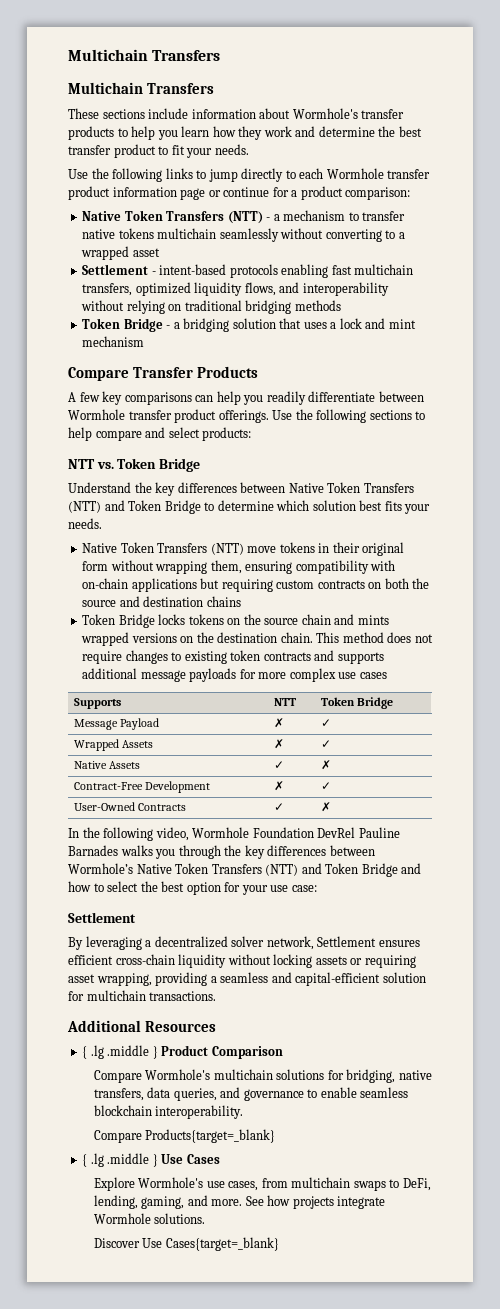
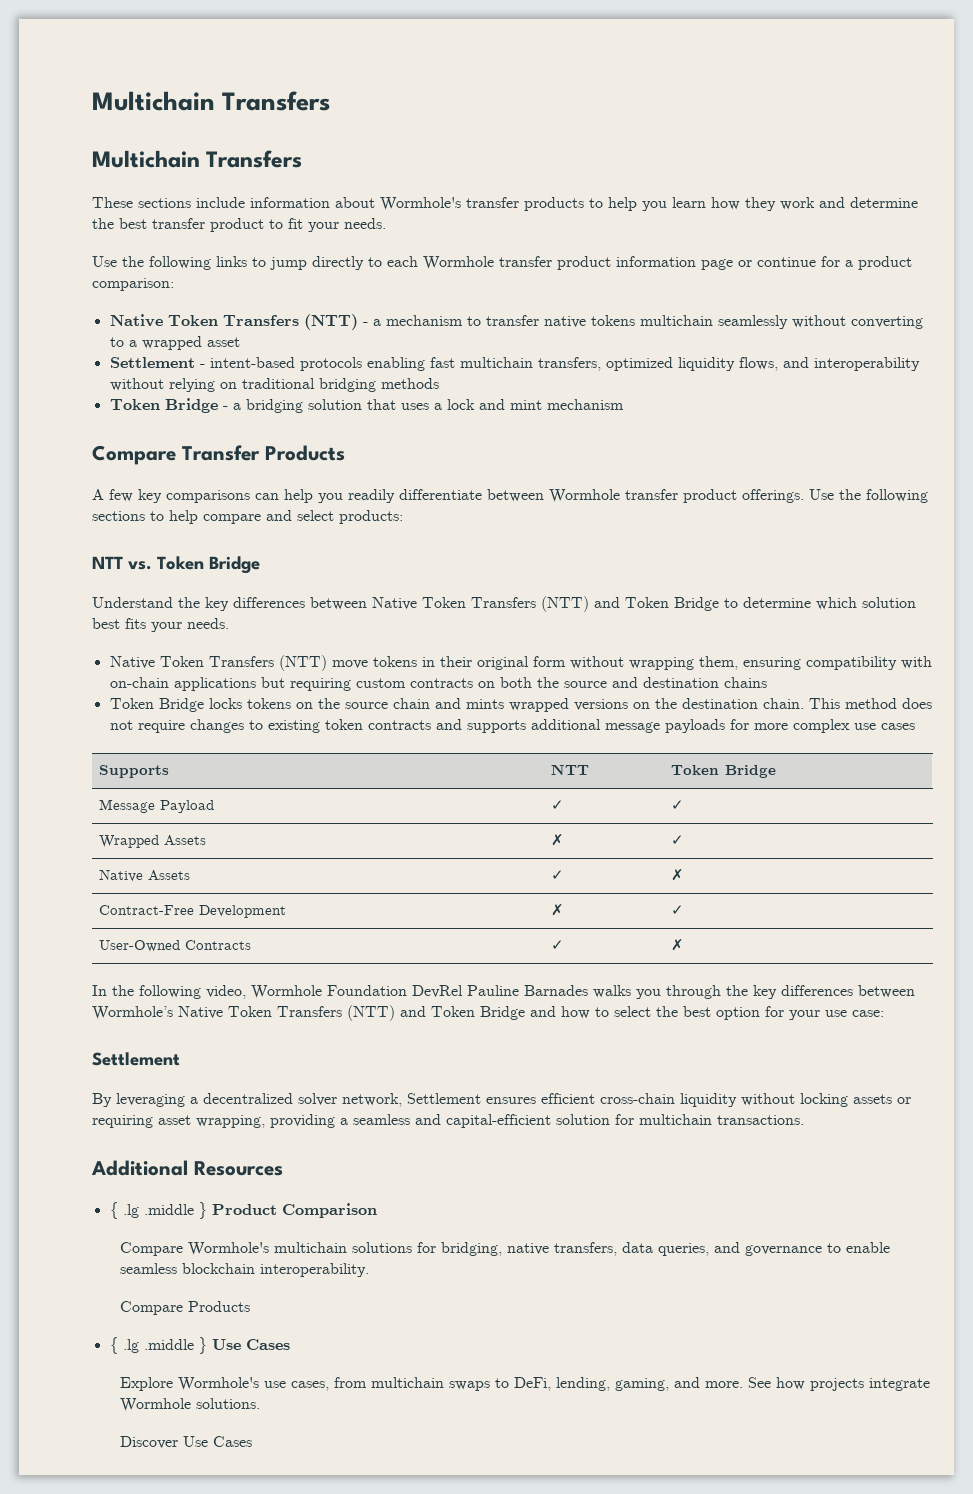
[274,718,285,728] ✗ -> [551,800,565,810] ✓
[145,1129,276,1143] Products{target=_blank} -> [188,1301,251,1312] Products
[165,1237,279,1251] Cases{target=_blank} -> [213,1436,253,1447] Cases

